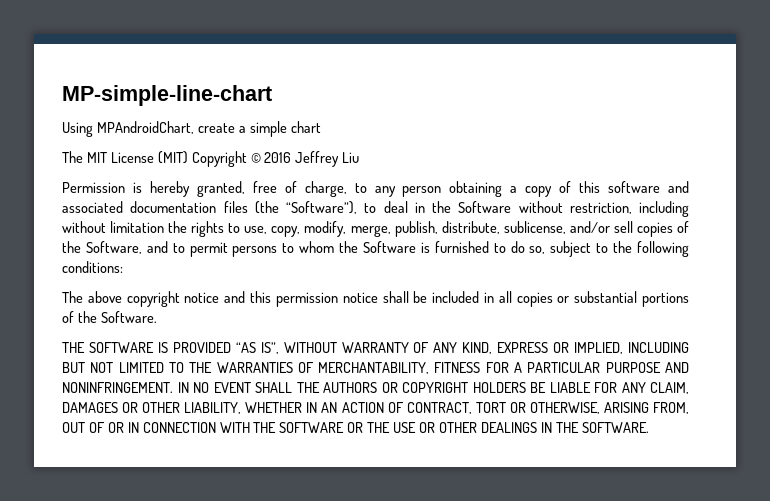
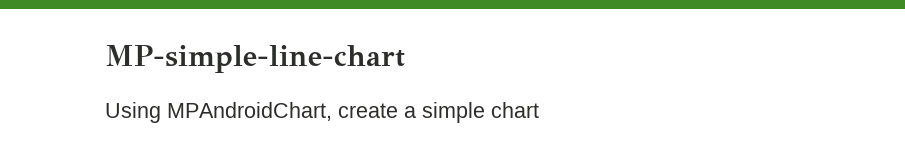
[62,151,360,167] [62,181,689,197] [62,201,689,217] [62,221,690,237] [62,241,690,257] [62,261,123,273] [62,291,689,307] [62,311,157,323] [62,342,690,354] [62,362,689,374] [62,382,689,394] [62,402,689,414] [62,422,649,433] // The MIT License (MIT) Copyright © 2016 Jeffrey Liu // Permission is hereby granted, free of charge, to any person obtaining a copy of this software and associated documentation files (the “Software”), to deal in the Software without restriction, including without limitation the rights to use, copy, modify, merge, publish, distribute, sublicense, and/or sell copies of the Software, and to permit persons to whom the Software is furnished to do so, subject to the following conditions: // The above copyright notice and this permission notice shall be included in all copies or substantial portions of the Software. // THE SOFTWARE IS PROVIDED “AS IS”, WITHOUT WARRANTY OF ANY KIND, EXPRESS OR IMPLIED, INCLUDING BUT NOT LIMITED TO THE WARRANTIES OF MERCHANTABILITY, FITNESS FOR A PARTICULAR PURPOSE AND NONINFRINGEMENT. IN NO EVENT SHALL THE AUTHORS OR COPYRIGHT HOLDERS BE LIABLE FOR ANY CLAIM, DAMAGES OR OTHER LIABILITY, WHETHER IN AN ACTION OF CONTRACT, TORT OR OTHERWISE, ARISING FROM, OUT OF OR IN CONNECTION WITH THE SOFTWARE OR THE USE OR OTHER DEALINGS IN THE SOFTWARE. -> (539, 110) none

